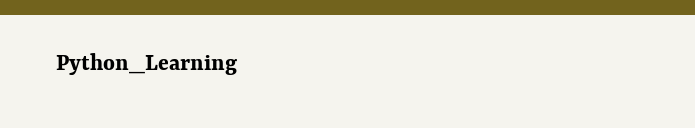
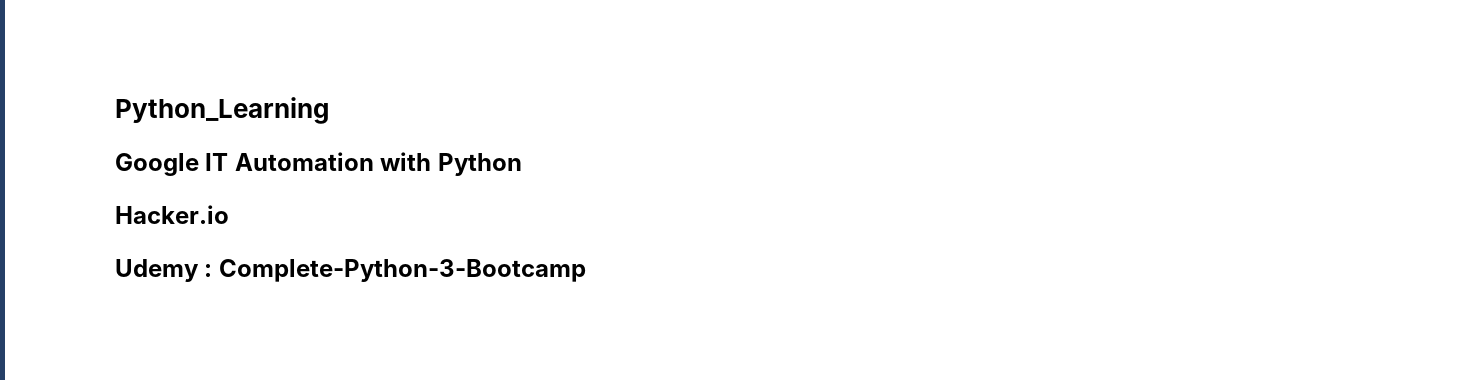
(237, 64) none -> [115,152,522,176] [115,205,229,224] [115,259,586,282] // Google IT Automation with Python // Hacker.io // Udemy : Complete-Python-3-Bootcamp

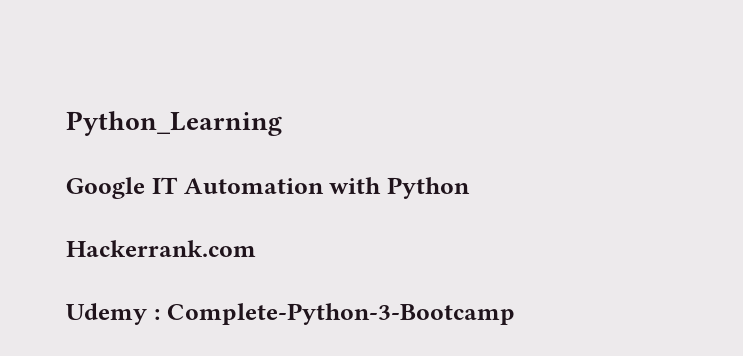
[115,205,229,224] Hacker.io -> [66,240,256,257] Hackerrank.com

